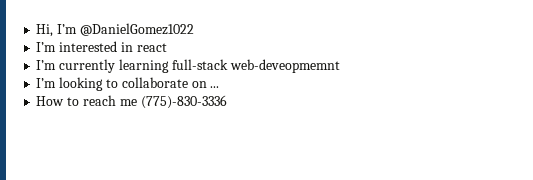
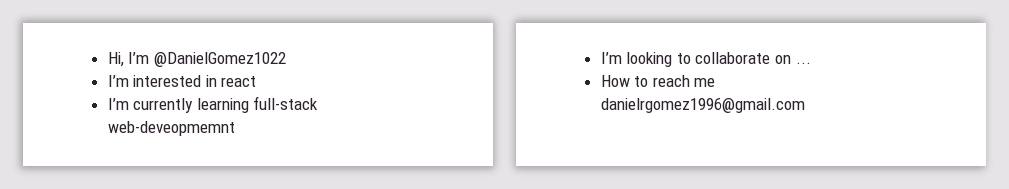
[140,95,227,109] (775)-830-3336 -> [600,98,805,113] danielrgomez1996@gmail.com

